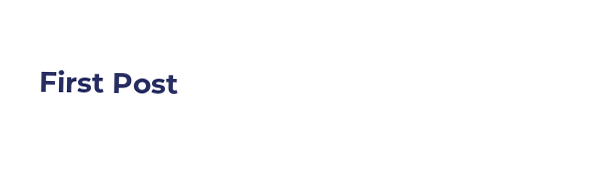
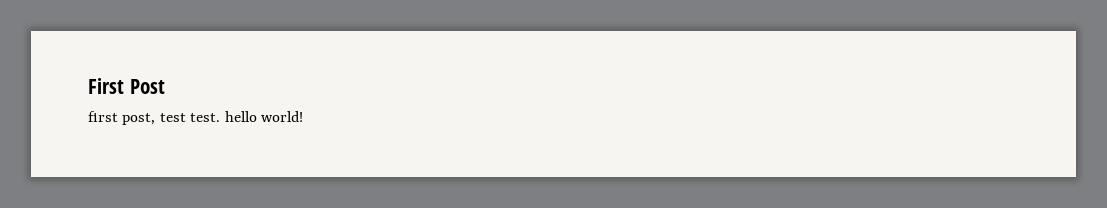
(179, 83) none -> [88,111,304,125] // first post, test test. hello world!

